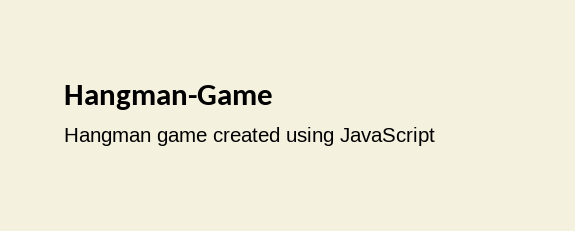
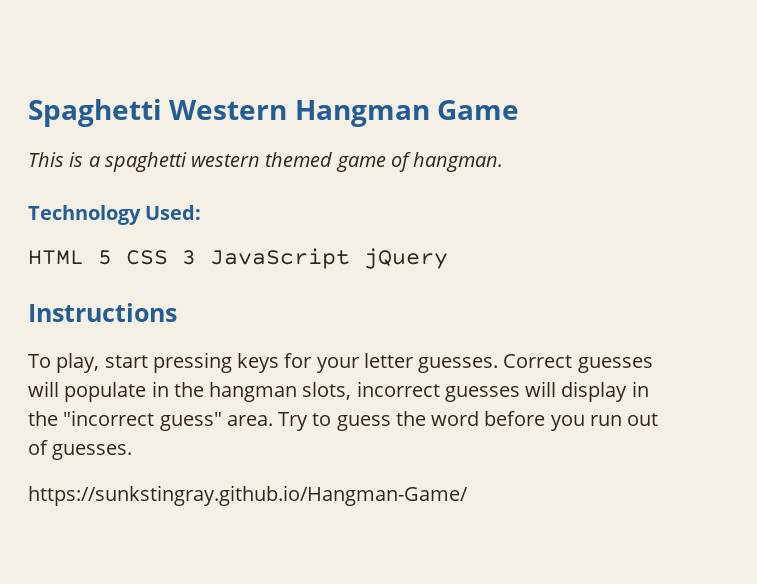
[64,85,273,110] [64,127,435,146] Hangman-Game // Hangman game created using JavaScript -> [28,99,520,127] [28,152,504,172] [28,205,202,225] [28,248,448,269] [28,303,177,322] [28,352,653,373] [28,381,649,402] [28,410,659,431] [28,440,133,460] [28,485,468,506] Spaghetti Western Hangman Game // This is a spaghetti western themed game of hangman. // Technology Used: // HTML 5 CSS 3 JavaScript jQuery // Instructions // To play, start pressing keys for your letter guesses. Correct guesses will populate in the hangman slots, incorrect guesses will display in the "incorrect guess" area. Try to guess the word before you run out of guesses. // https://sunkstingray.github.io/Hangman-Game/

